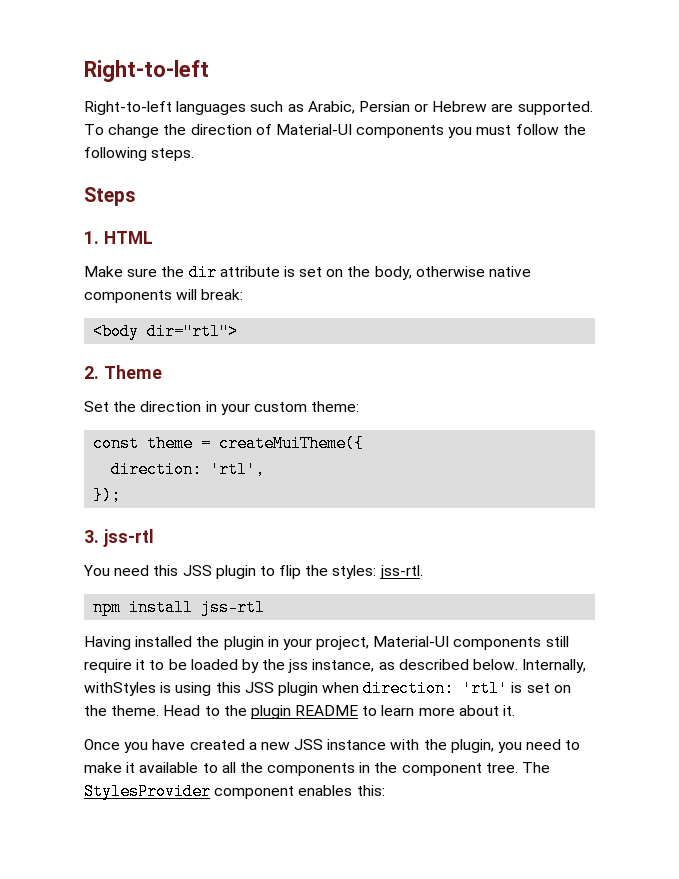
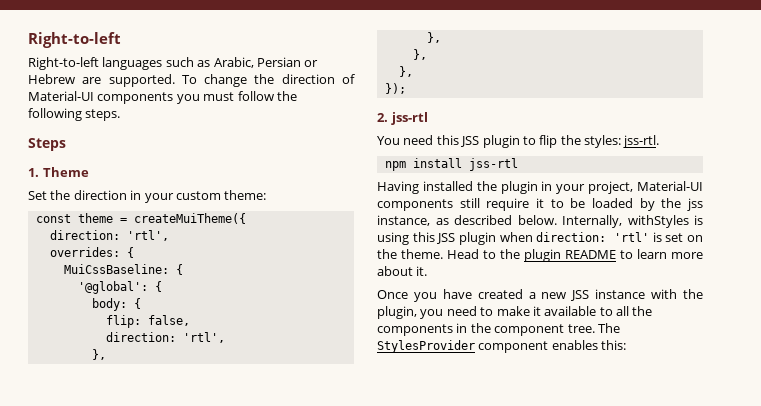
[103,231,153,244] [84,264,532,281] [84,289,244,303] [93,323,239,340] [84,366,99,379] HTML // Make sure the dir attribute is set on the body, otherwise native components will break: // <body dir="rtl"> // 2. -> (39, 172) none
(266, 469) none -> [49,247,134,258] [63,264,183,275] [77,281,162,294] [91,298,141,311] [105,315,190,328] [105,332,225,343] [91,349,106,360] [426,32,441,43] [412,49,427,60] [398,66,413,77] // overrides: { // MuiCssBaseline: { // '@global': { // body: { // flip: false, // direction: 'rtl', // }, // }, // }, // },
[84,530,99,543] 3. -> [377,113,388,122] 2.

